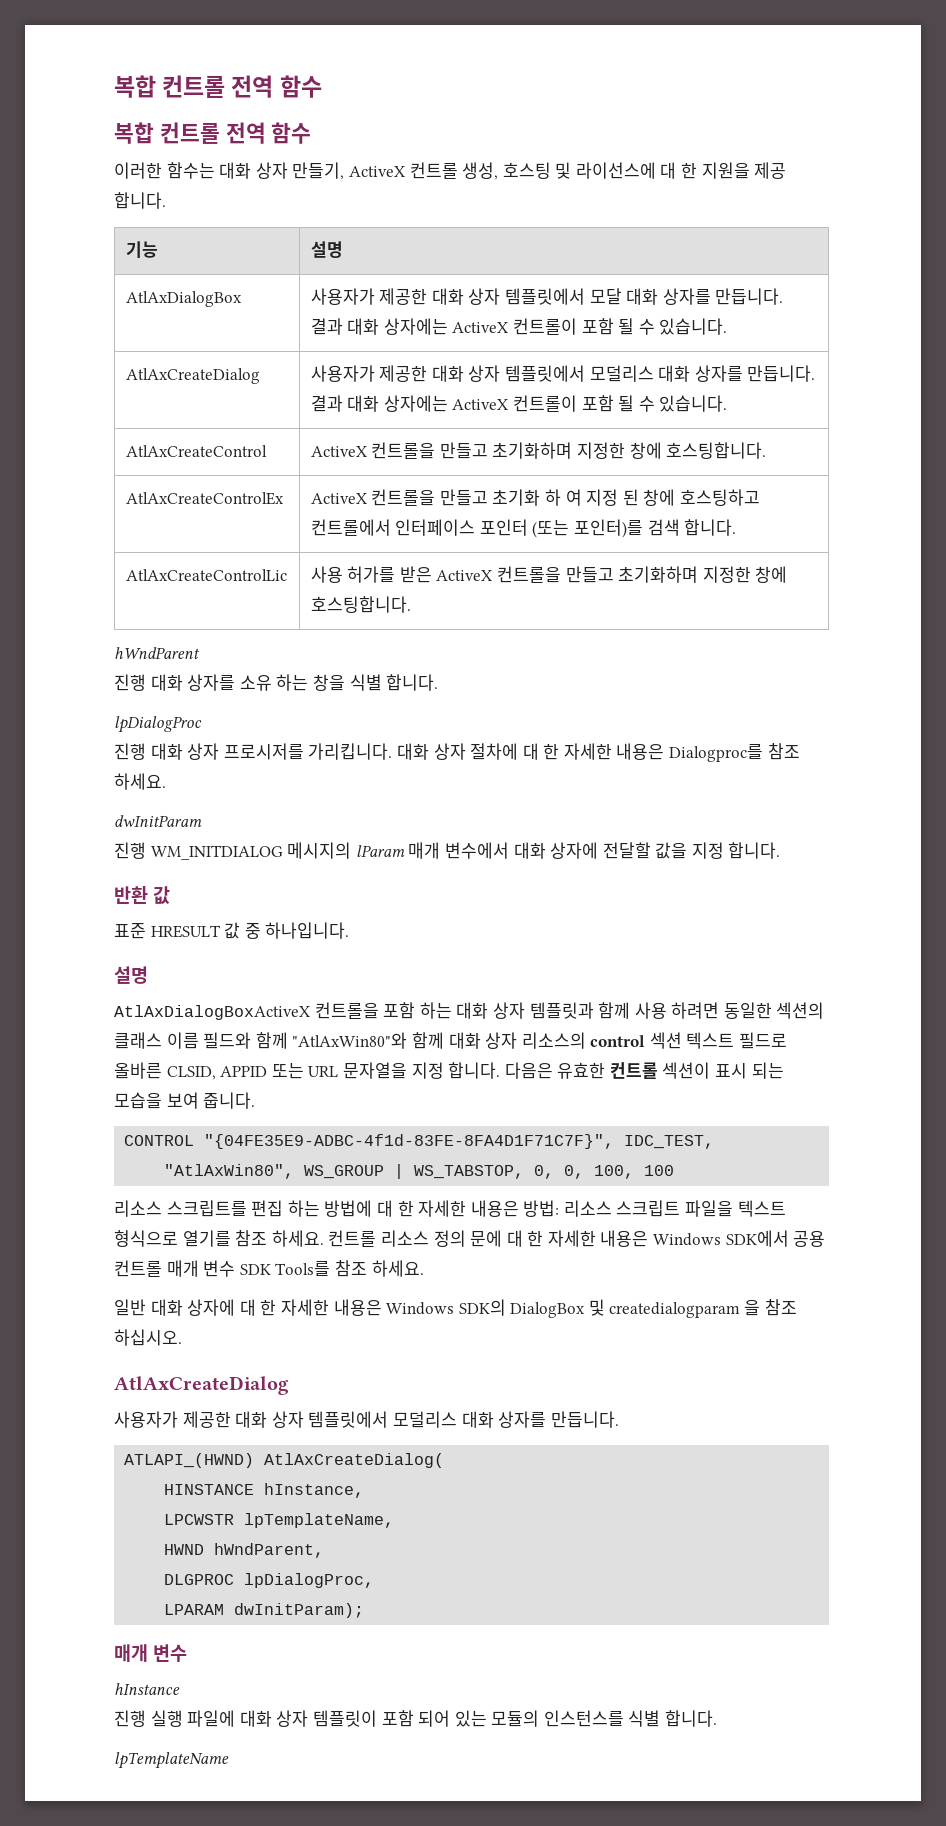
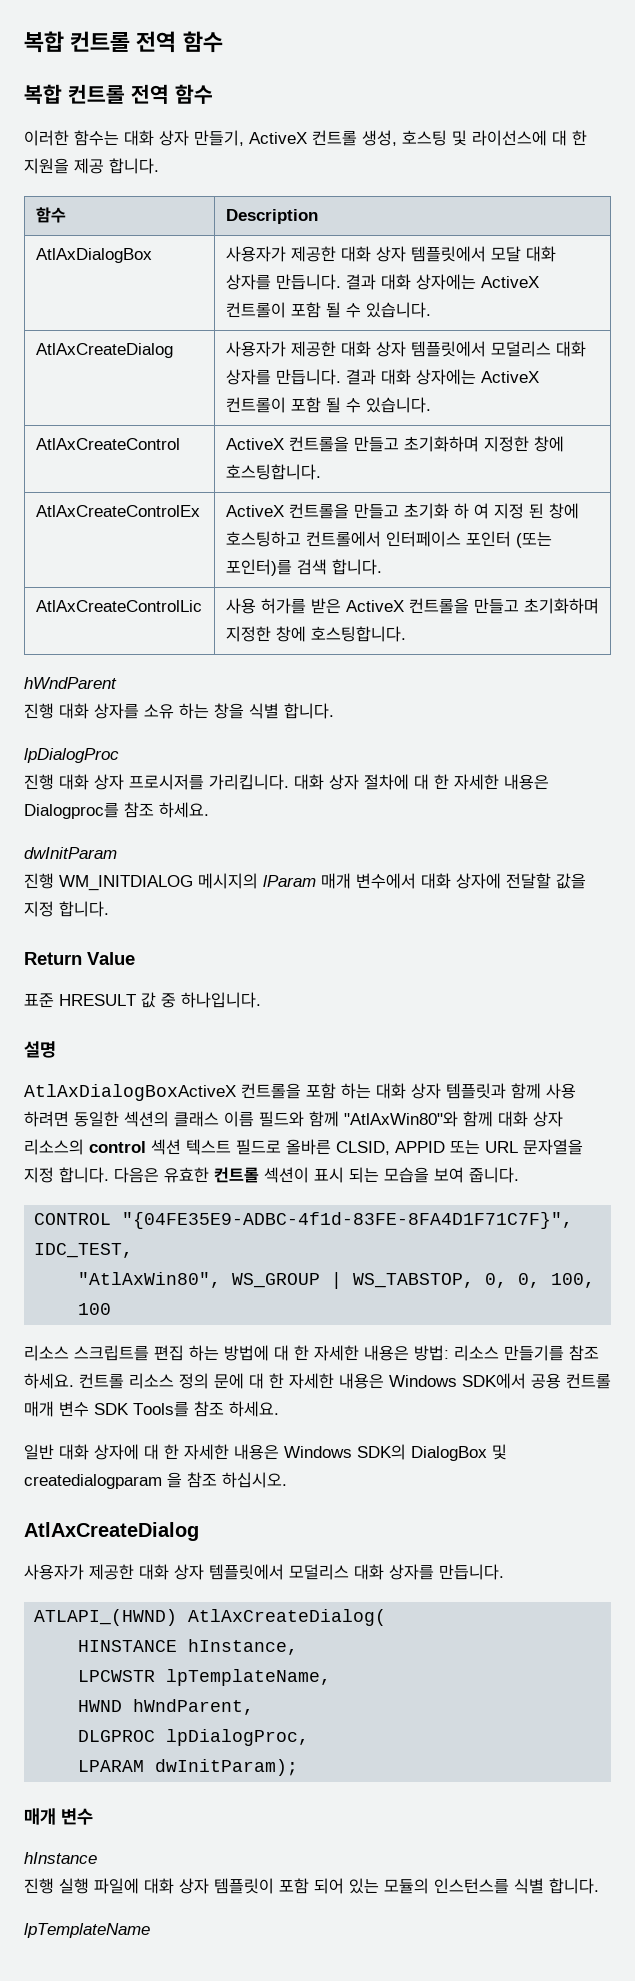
[125,241,158,258] [310,241,343,258] 기능 | 설명 -> [35,207,66,223] [225,209,318,224] 함수 | Description
[114,886,170,904] 반환 값 -> [24,952,135,965] Return Value
[616,1200,786,1217] [114,1230,231,1247] 스크립트 파일을 텍스트 형식으로 열기를 -> [504,1345,564,1361] 만들기를

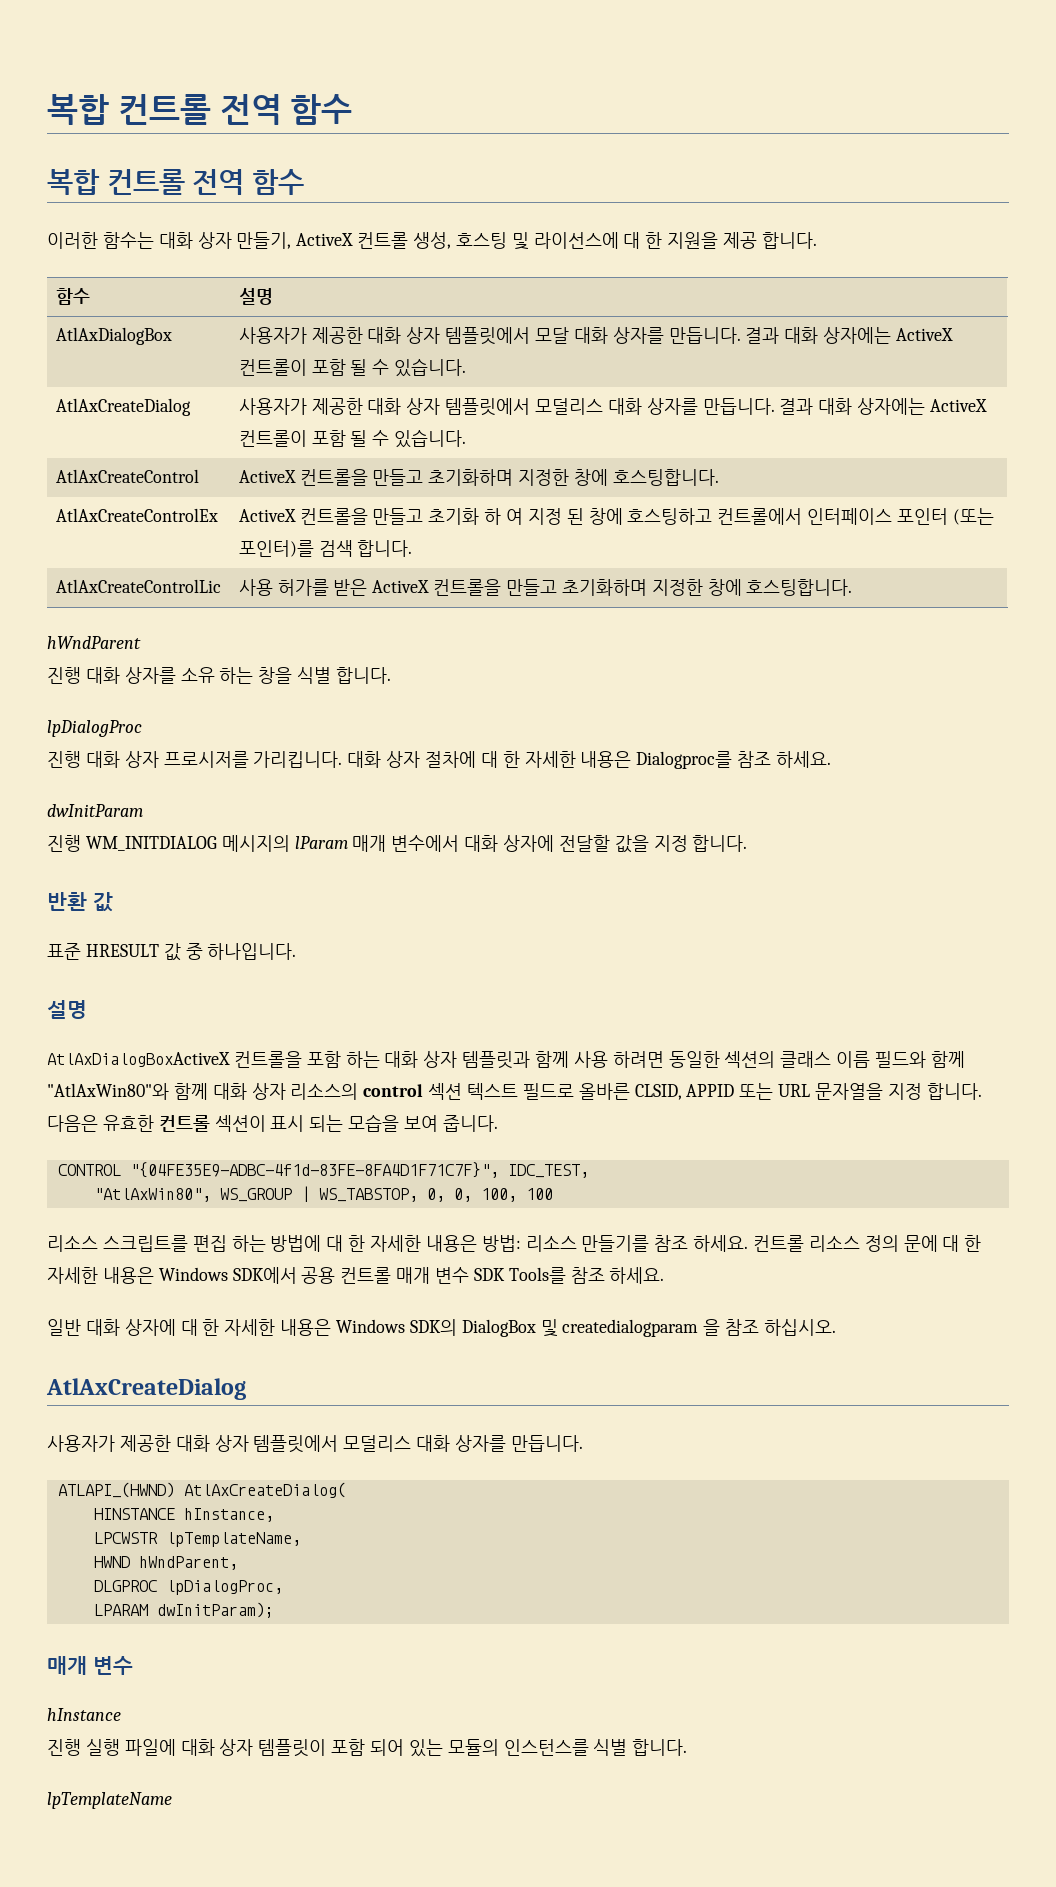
[225,209,318,224] Description -> [238,288,273,305] 설명
[24,952,135,965] Return Value -> [47,892,113,912] 반환 값

